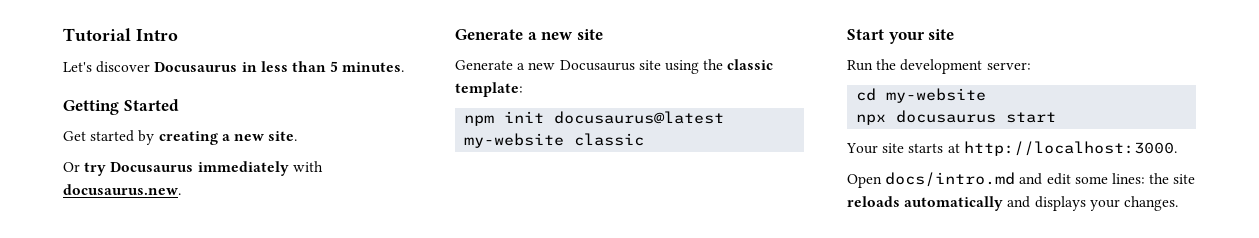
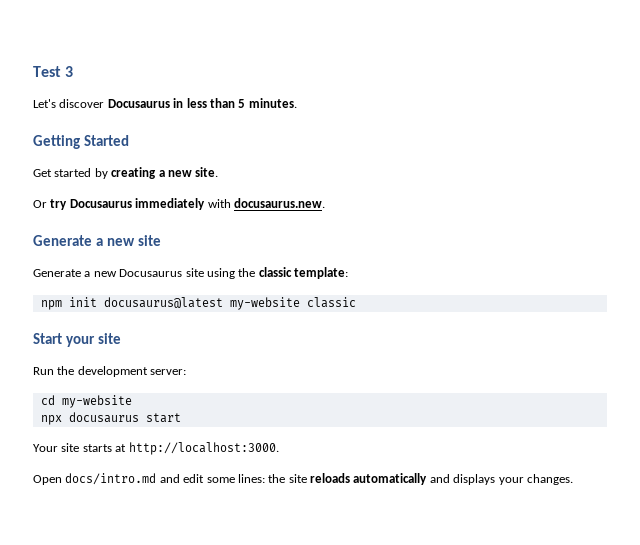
[63,28,178,41] Tutorial Intro -> [33,66,74,77] Test 3

